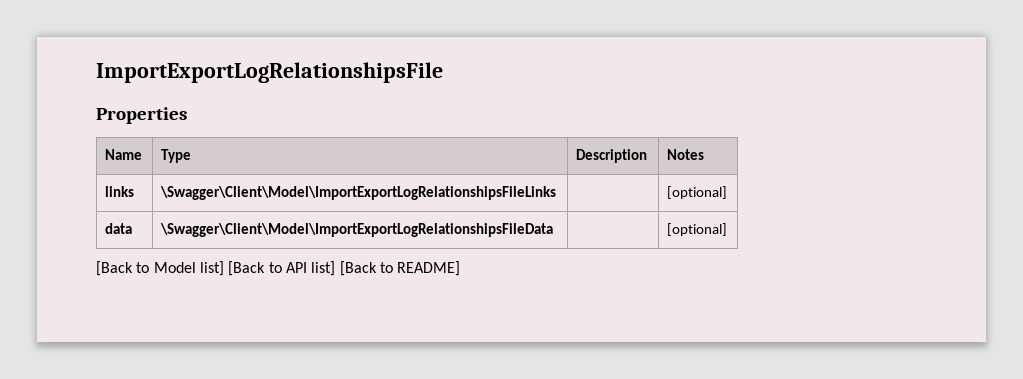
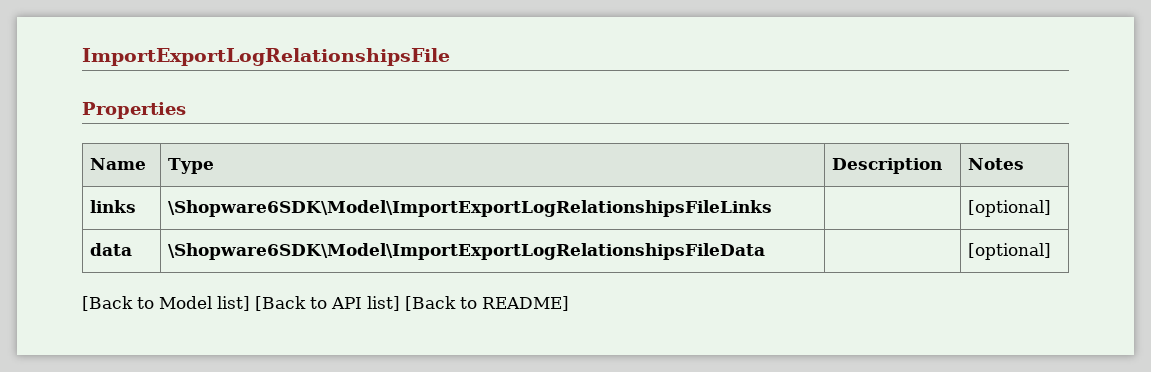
[160,186,557,200] \Swagger\Client\Model\ImportExportLogRelationshipsFileLinks -> [168,200,773,217] \Shopware6SDK\Model\ImportExportLogRelationshipsFileLinks
[160,223,554,237] \Swagger\Client\Model\ImportExportLogRelationshipsFileData -> [168,243,766,260] \Shopware6SDK\Model\ImportExportLogRelationshipsFileData

